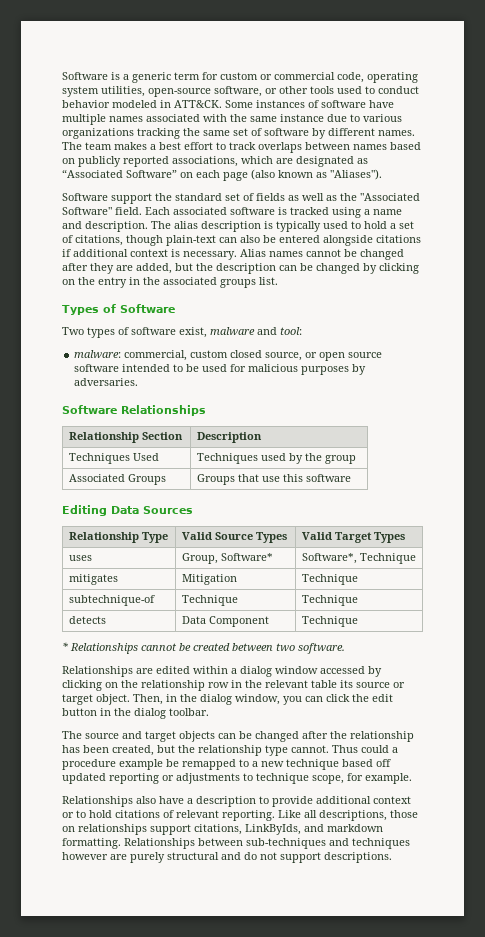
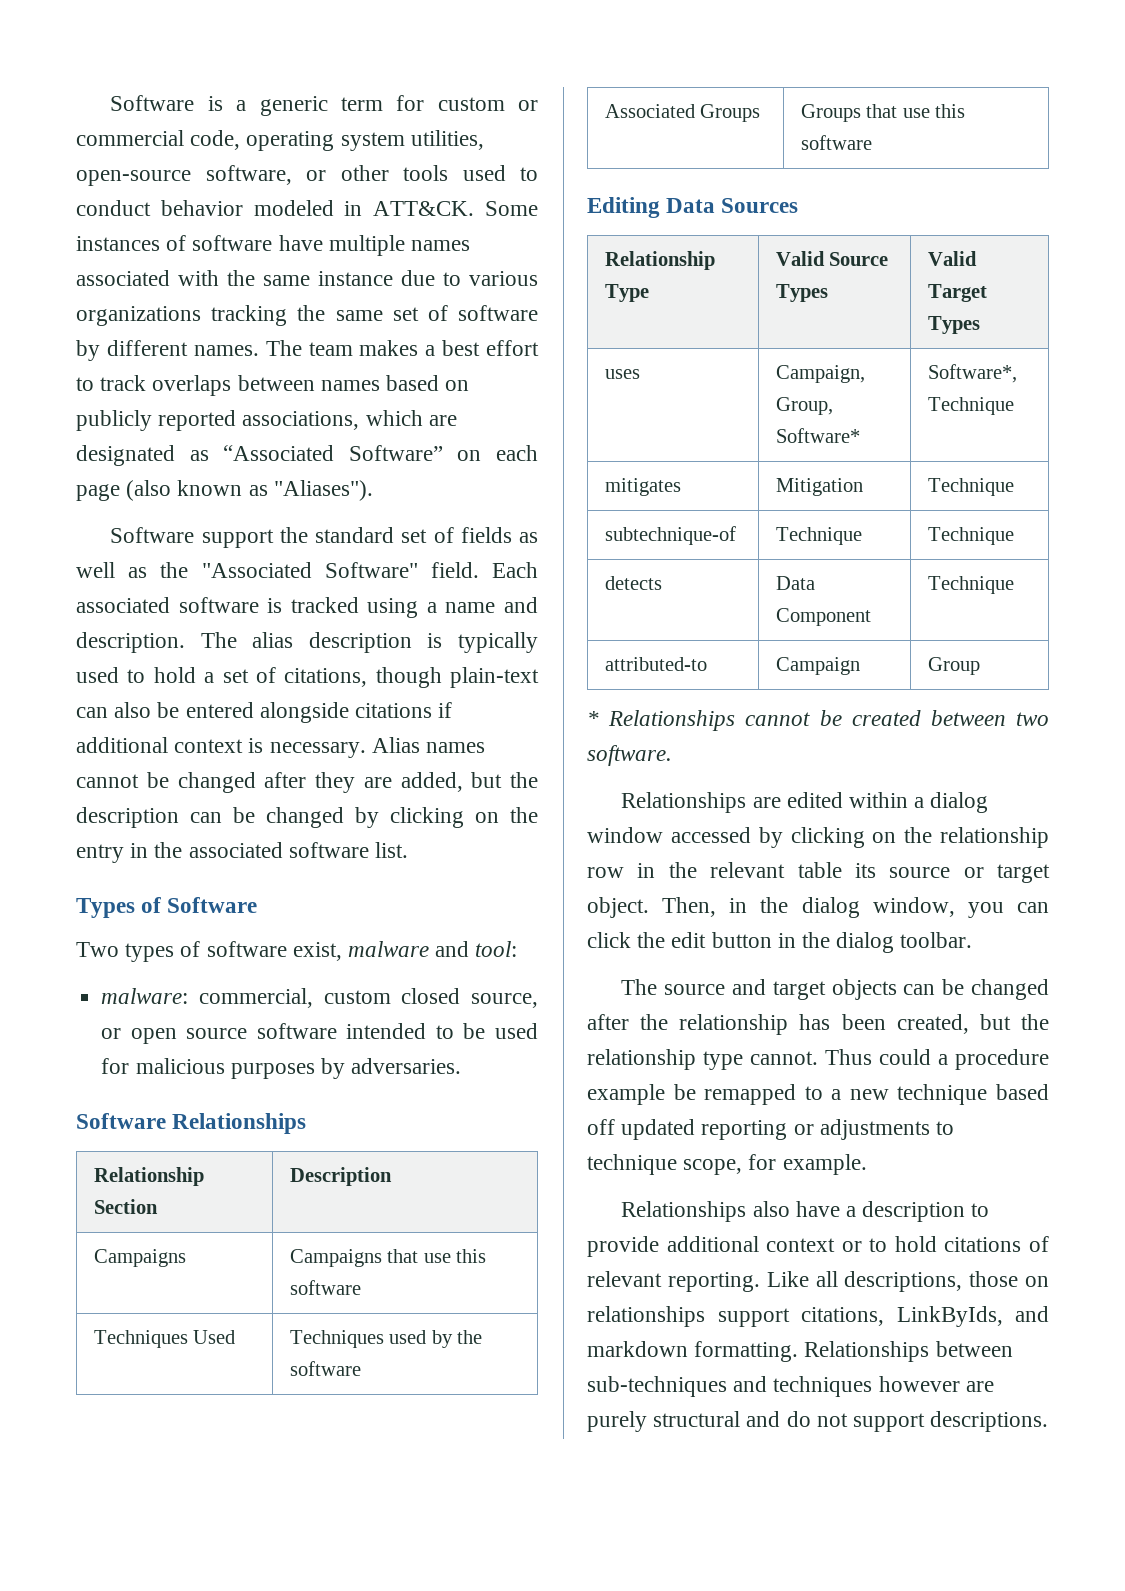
[220,279,256,288] groups -> [288,842,369,858] software
(262, 437) none -> [93,1249,186,1267] [289,1249,487,1267] [289,1280,361,1295] // Campaigns | Campaigns that use this software
[324,455,356,464] group -> [289,1361,361,1376] software
(92, 558) none -> [775,365,865,383] Campaign,
(358, 621) none -> [604,657,707,671] [775,657,860,675] [927,657,980,675] // attributed-to | Campaign | Group

